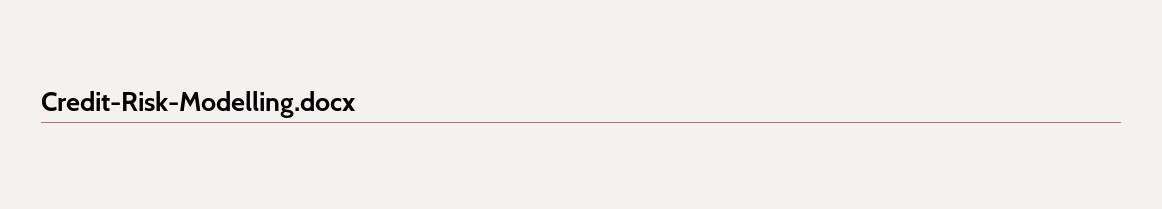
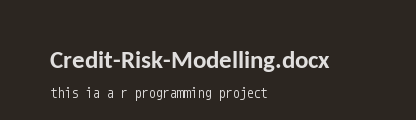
(355, 104) none -> [50,87,267,101] // this ia a r programming project

